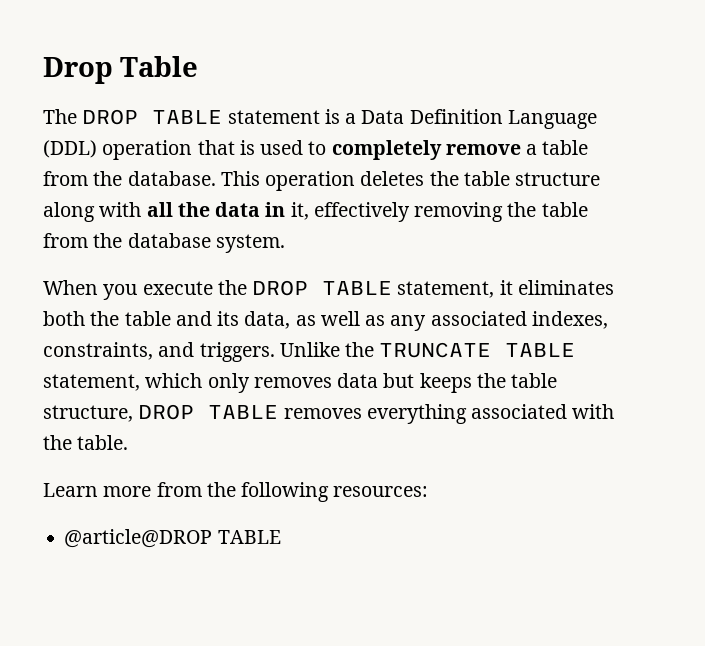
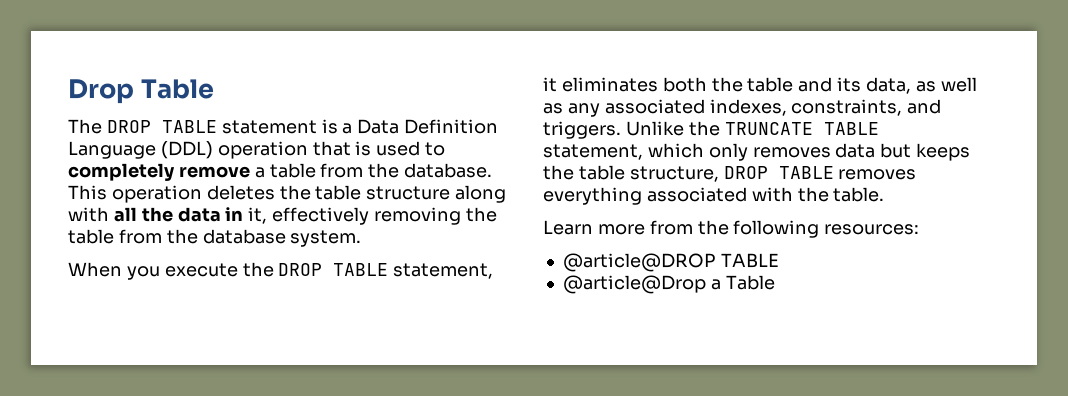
(281, 537) none -> [562,275,775,294] // @article@Drop a Table

